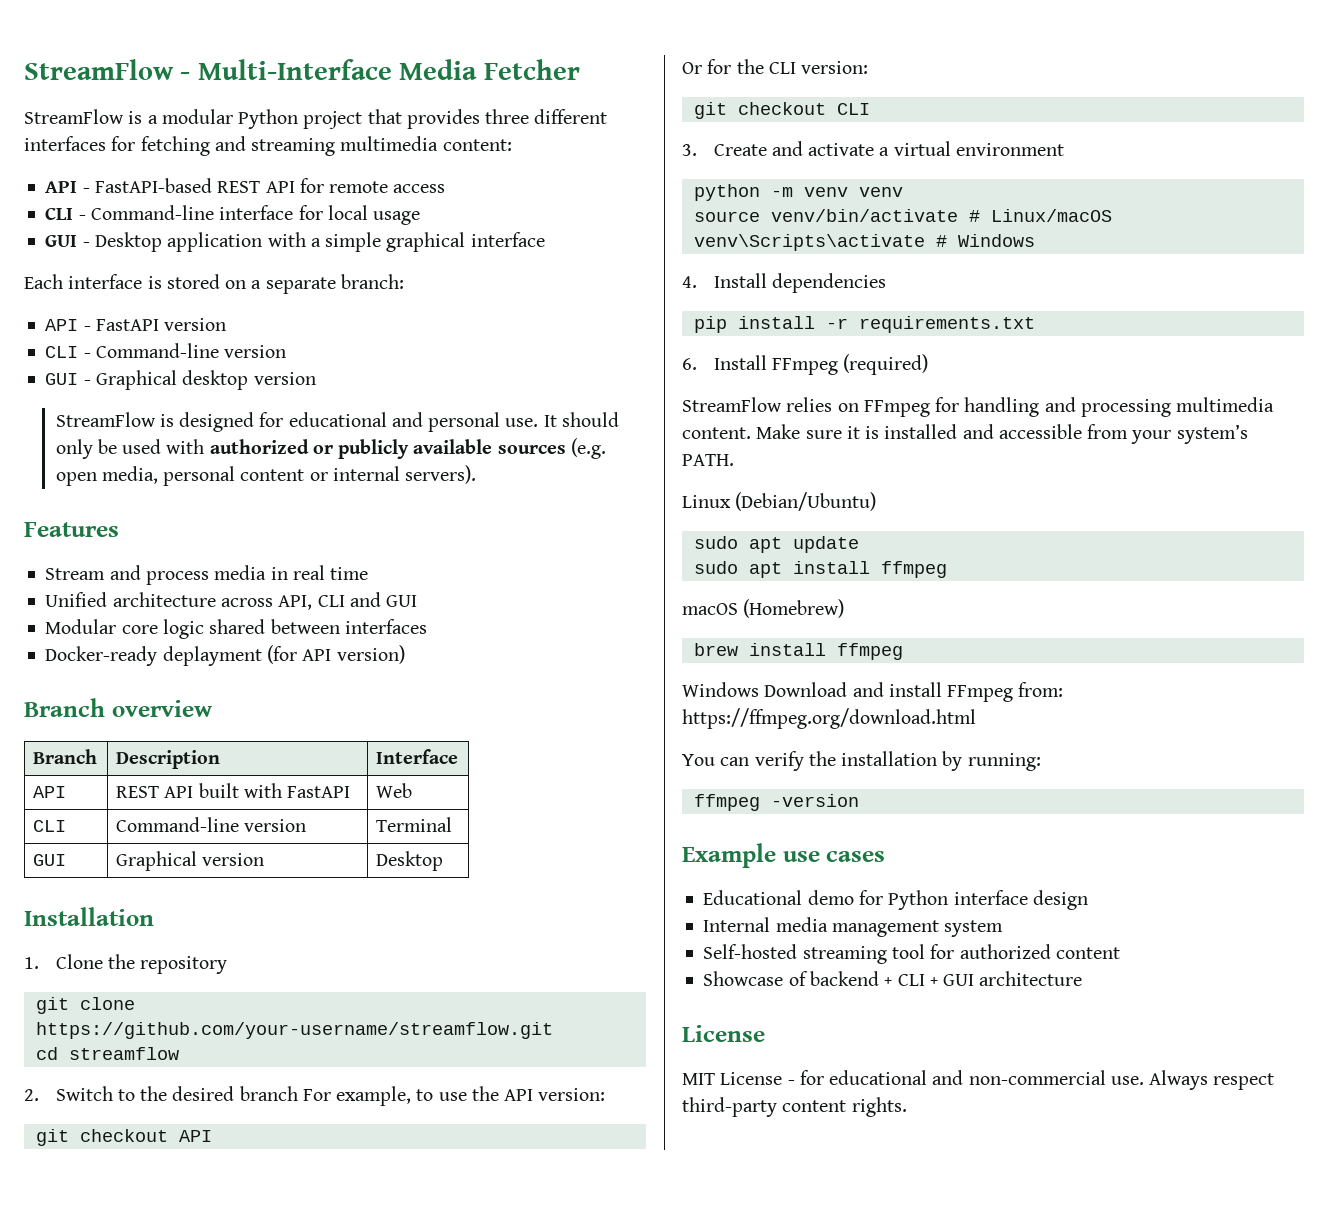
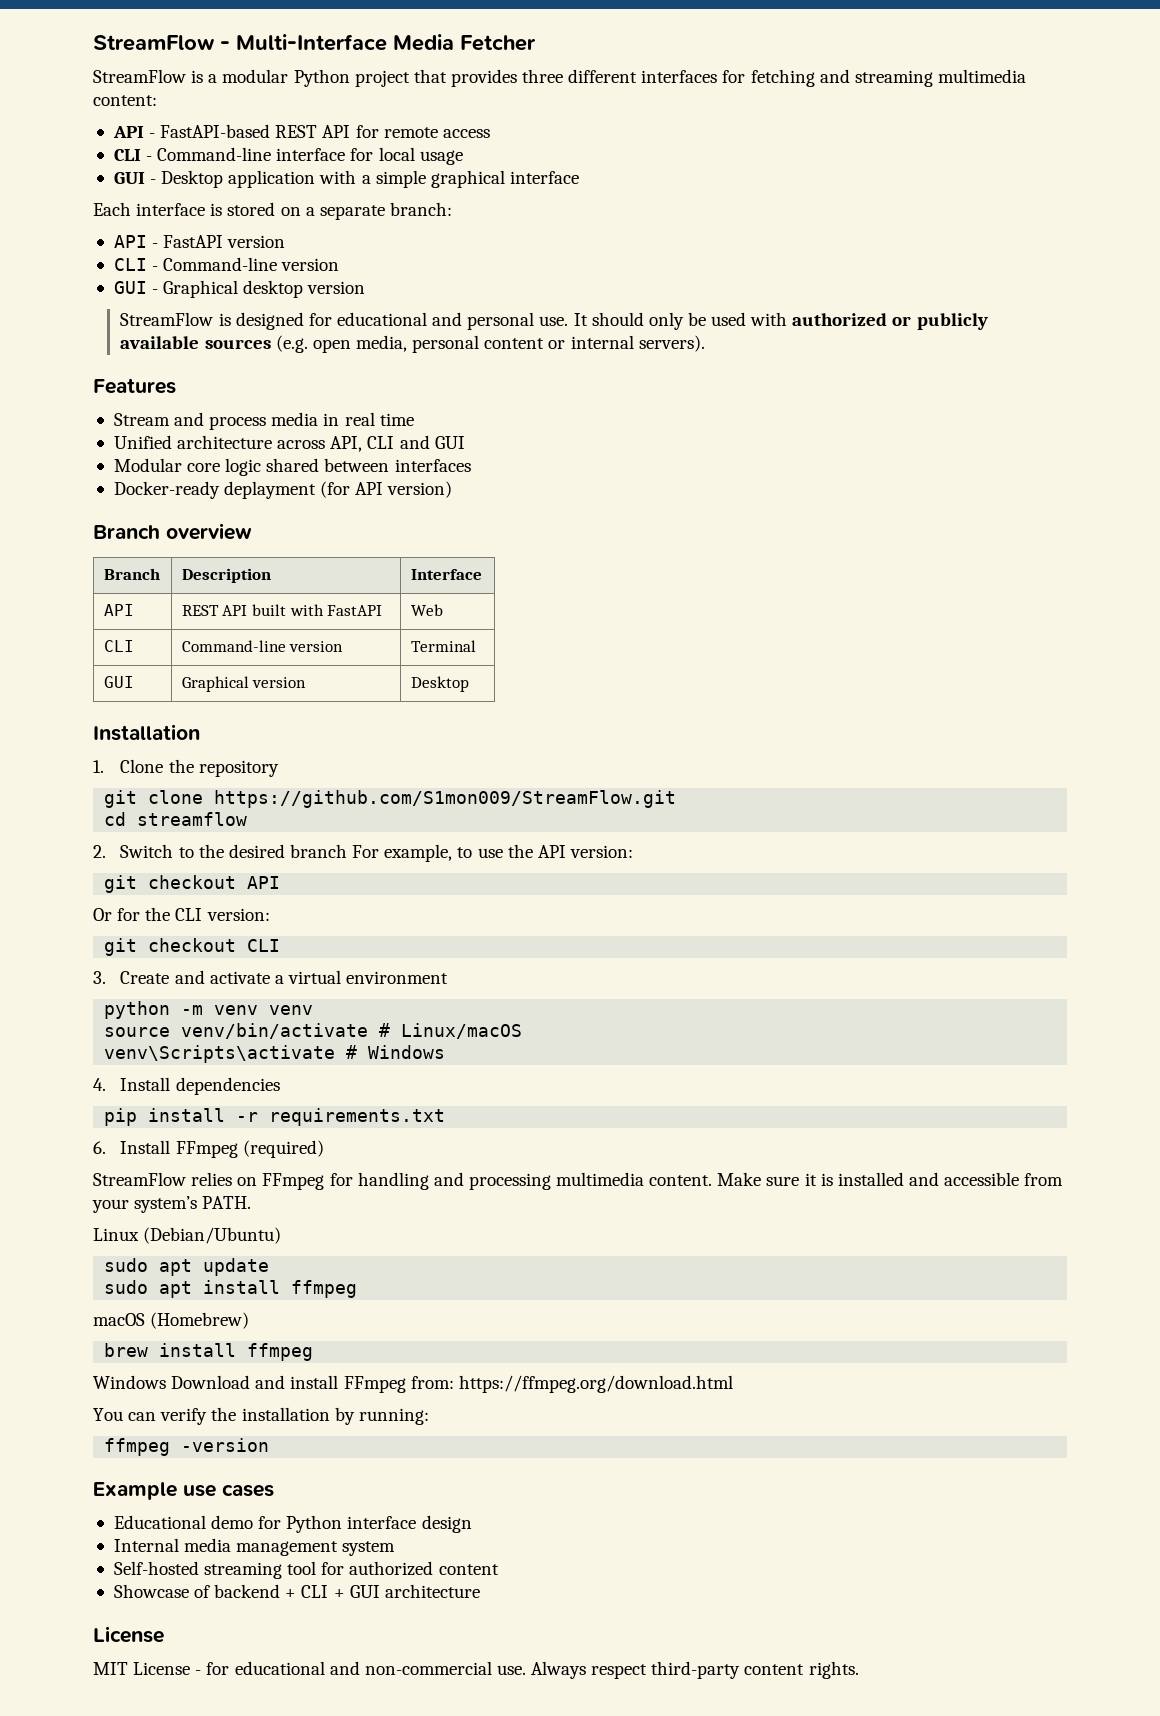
[35,1022,553,1039] https://github.com/your-username/streamflow.git -> [214,790,677,808] https://github.com/S1mon009/StreamFlow.git

